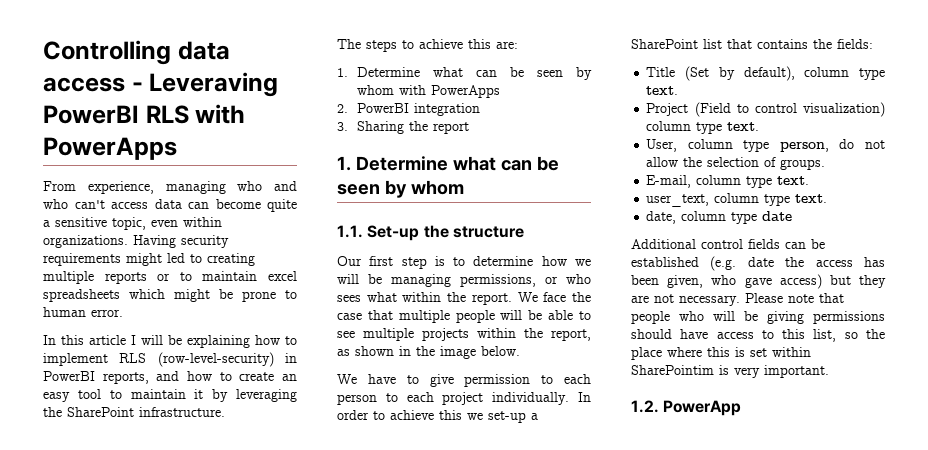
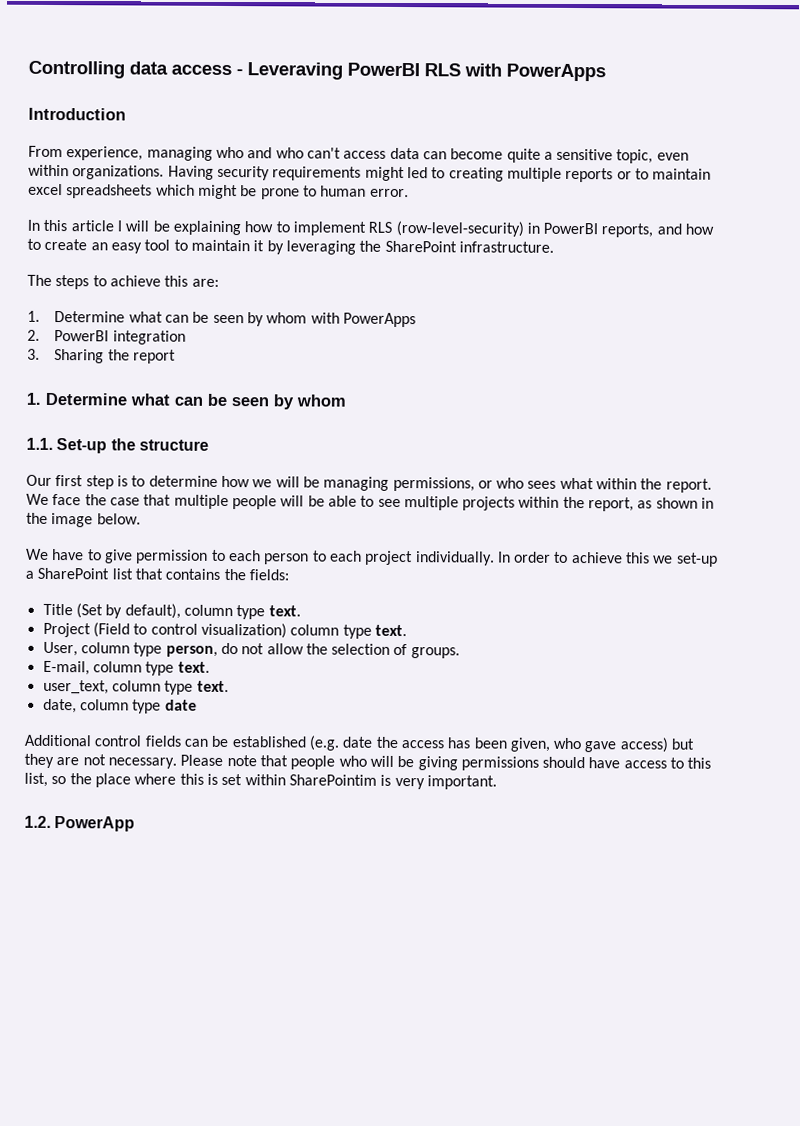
(177, 148) none -> [28,107,126,121] // Introduction

